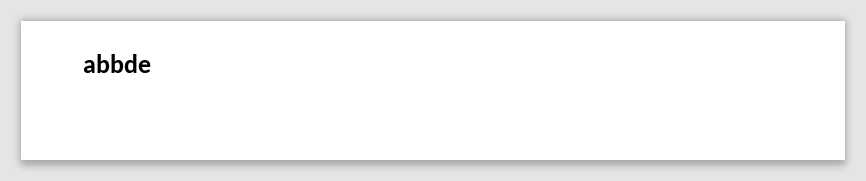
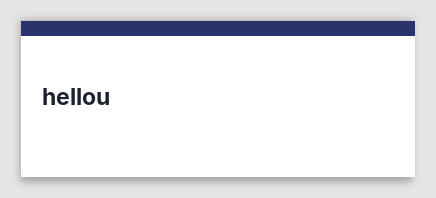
[83,54,151,73] abbde -> [42,88,110,105] hellou

